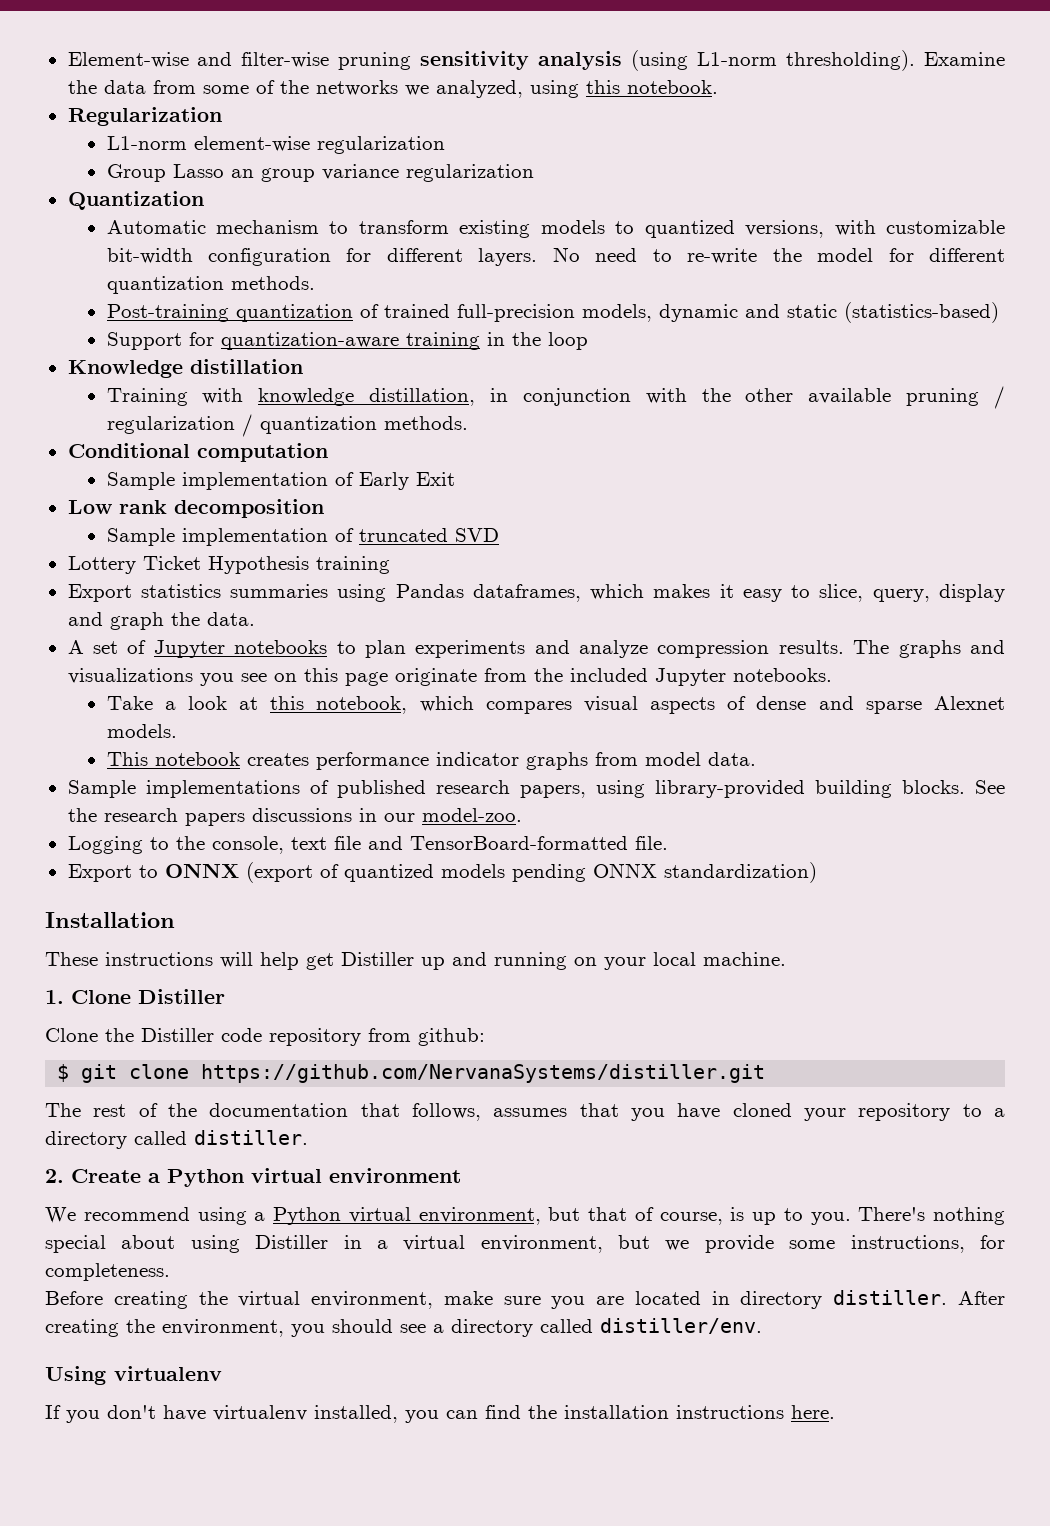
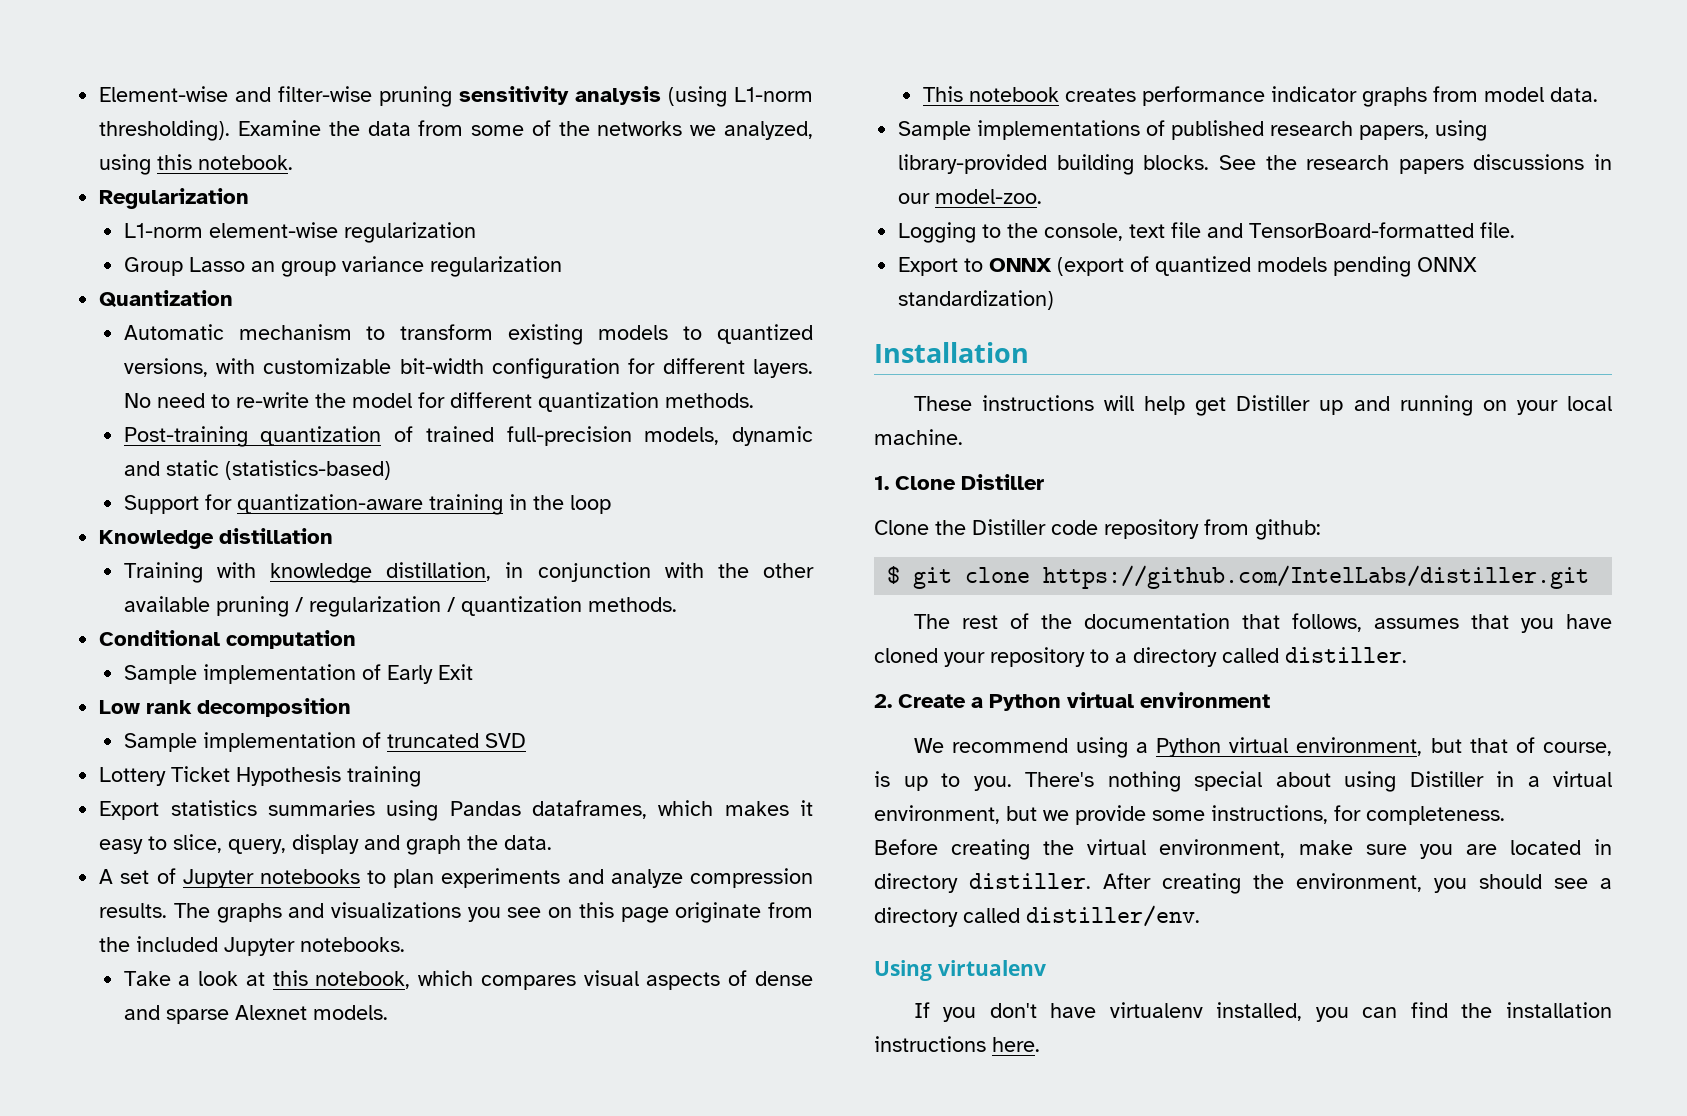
[201,1064,766,1083] https://github.com/NervanaSystems/distiller.git -> [1043,565,1590,589] https://github.com/IntelLabs/distiller.git

